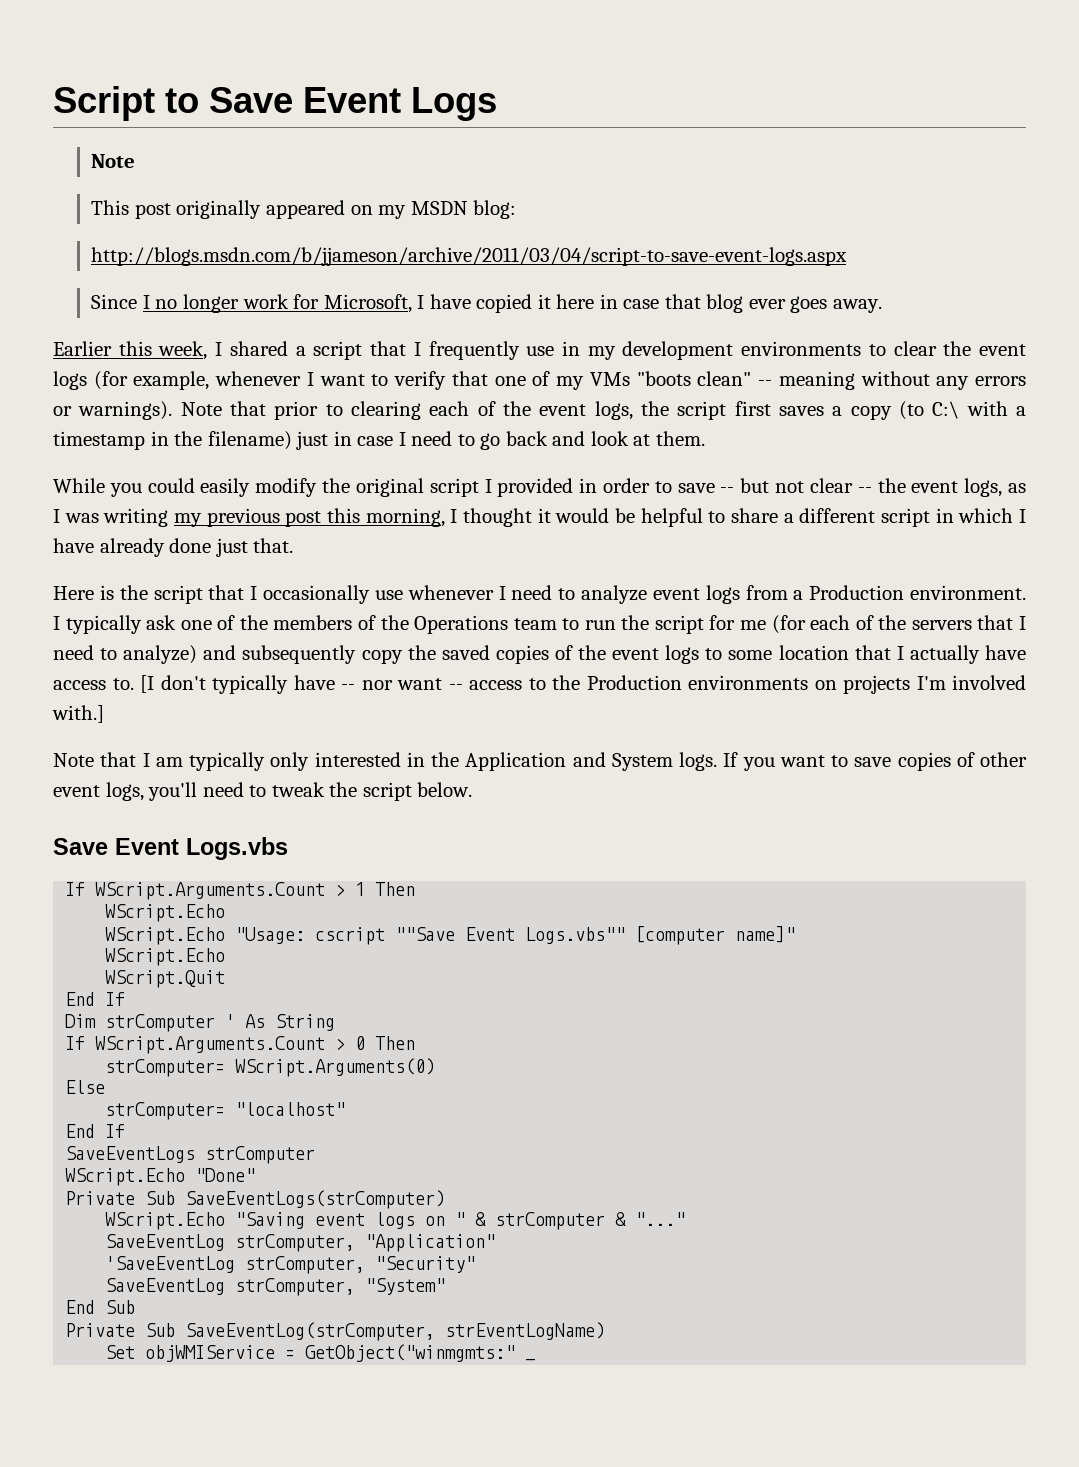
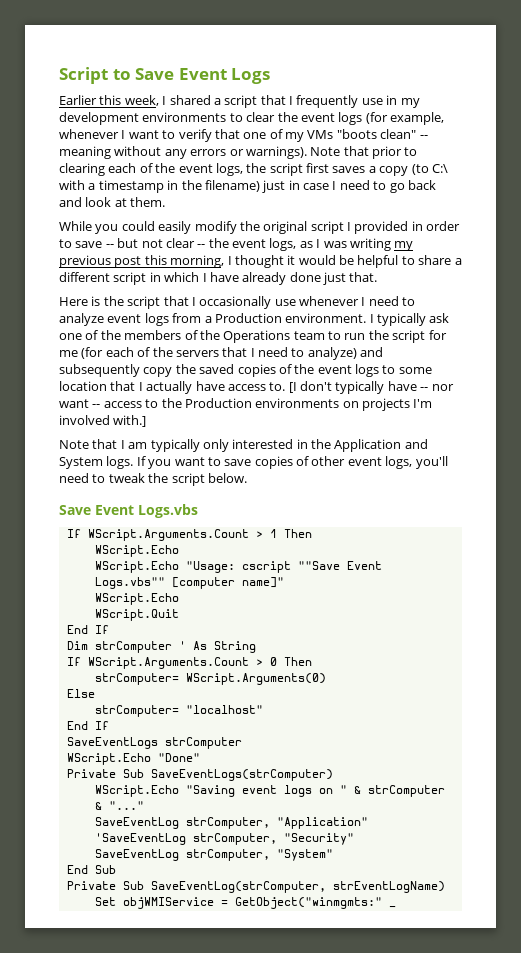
[91,154,136,168] [91,200,517,219] [91,247,848,266] [91,294,882,313] // Note // This post originally appeared on my MSDN blog: // http://blogs.msdn.com/b/jjameson/archive/2011/03/04/script-to-save-event-logs.aspx // Since I no longer work for Microsoft, I have copied it here in case that blog ever goes away. -> (271, 76) none

